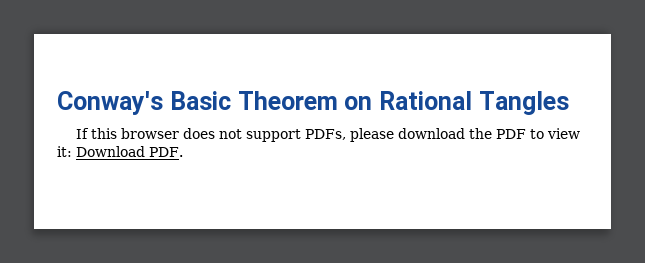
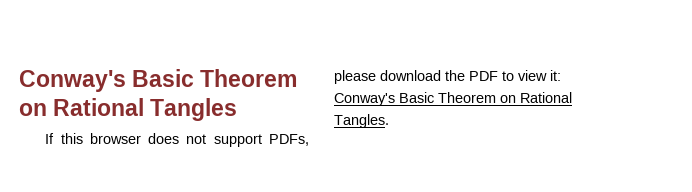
[76,146,183,157] Download PDF. -> [334,92,572,106] [334,114,389,128] Conway's Basic Theorem on Rational Tangles.

